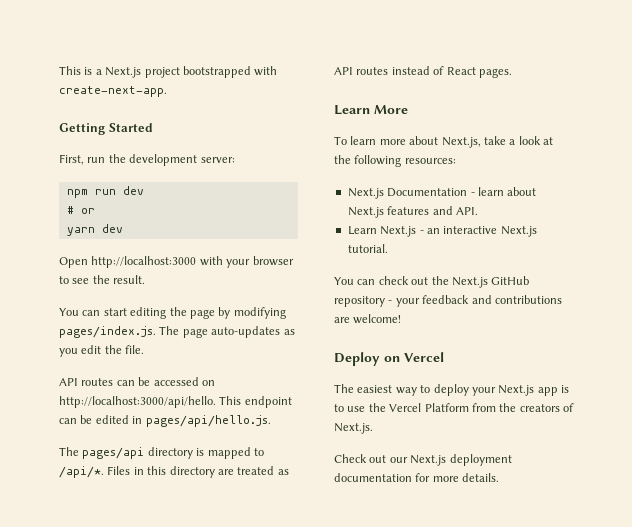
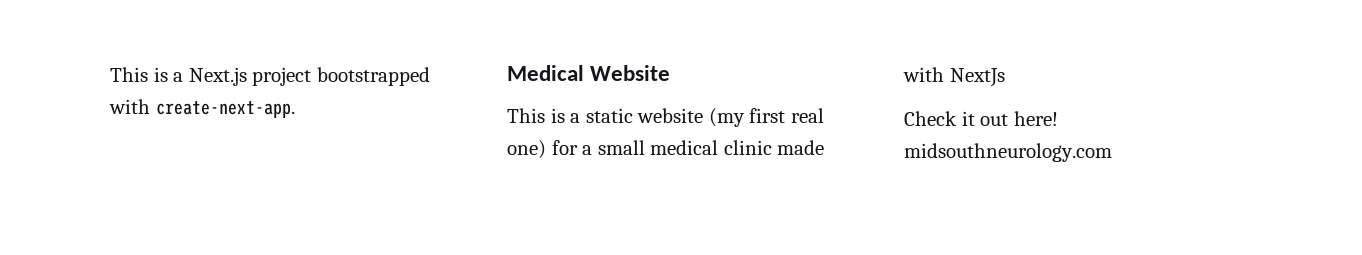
[59,123,153,135] [59,154,235,166] [66,186,144,198] [66,206,95,214] [66,224,123,236] [59,256,294,268] [59,275,146,284] [59,307,286,319] [59,326,295,338] [59,345,145,357] [59,377,215,386] [59,396,292,408] [59,415,271,427] [59,447,264,459] [59,466,289,478] [334,66,512,78] [334,105,408,115] [334,136,553,148] [334,155,456,167] [347,187,537,199] [347,206,478,218] [347,226,537,237] [347,244,388,253] [334,276,530,288] [334,295,562,307] [334,314,402,324] [334,352,444,366] [334,384,569,396] [334,403,574,412] [334,423,373,434] [334,454,512,466] [334,473,500,482] Getting Started // First, run the development server: // npm run dev // # or // yarn dev // Open http://localhost:3000 with your browser to see the result. // You can start editing the page by modifying pages/index.js. The page auto-updates as you edit the file. // API routes can be accessed on http://localhost:3000/api/hello. This endpoint can be edited in pages/api/hello.js. // The pages/api directory is mapped to /api/*. Files in this directory are treated as API routes instead of React pages. // Learn More // To learn more about Next.js, take a look at the following resources: // Next.js Documentation - learn about Next.js features and API. // Learn Next.js - an interactive Next.js tutorial. // You can check out the Next.js GitHub repository - your feedback and contributions are welcome! // Deploy on Vercel // The easiest way to deploy your Next.js app is to use the Vercel Platform from the creators of Next.js. // Check out our Next.js deployment documentation for more details. -> [507,65,671,81] [507,108,824,127] [507,140,825,159] [903,67,1005,87] [904,111,1058,126] [904,143,1112,162] Medical Website // This is a static website (my first real one) for a small medical clinic made with NextJs // Check it out here! midsouthneurology.com

